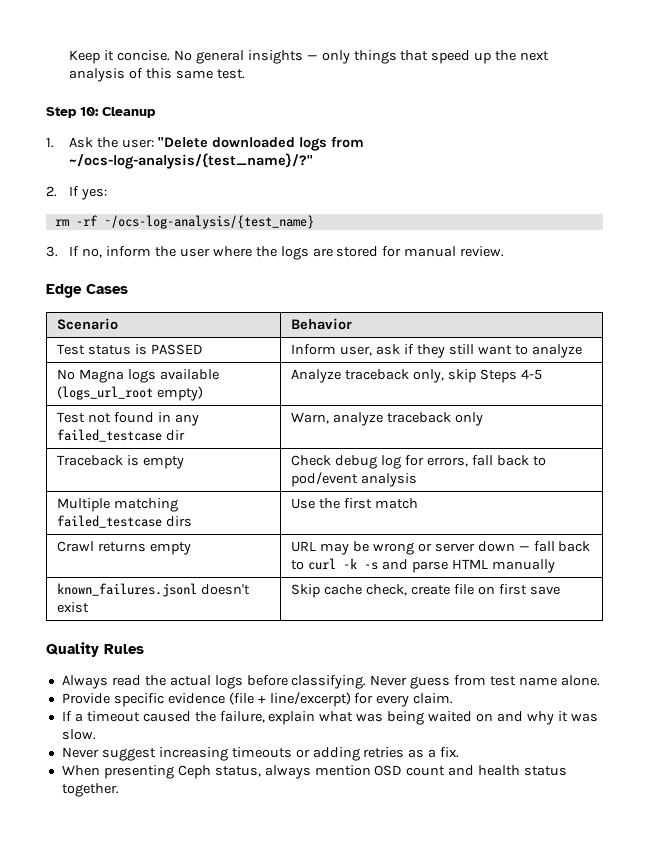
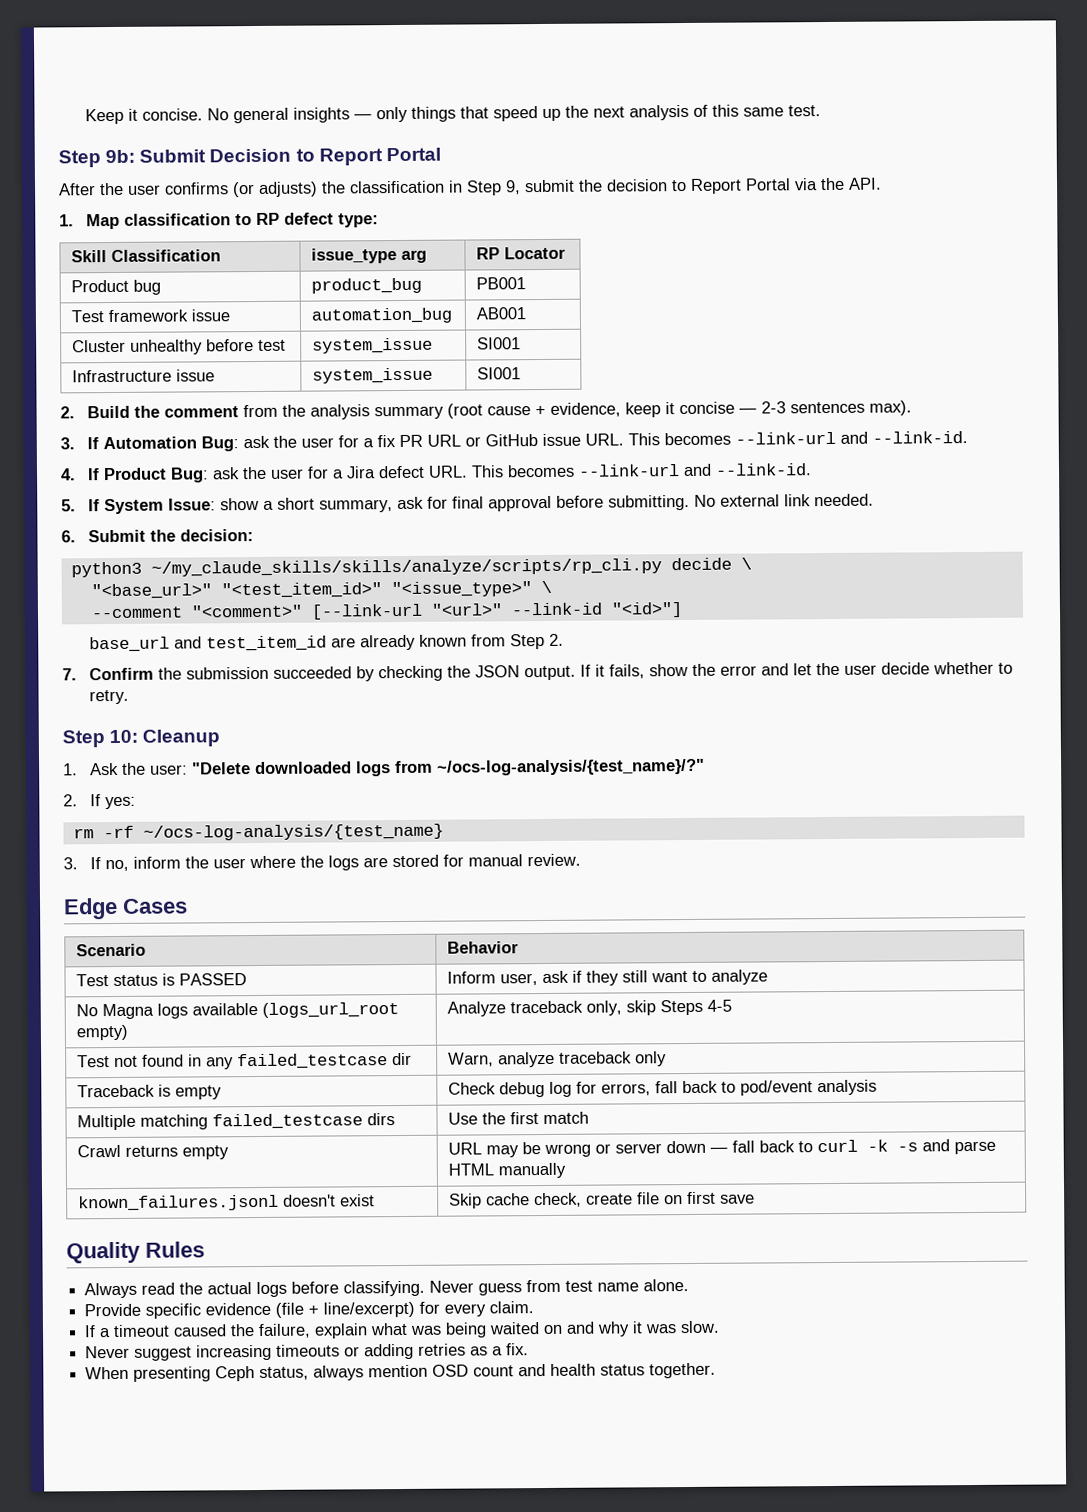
(245, 74) none -> [58,147,441,168] [58,177,882,198] [59,212,379,230] [71,249,222,263] [311,248,428,264] [476,246,567,260] [71,279,162,295] [311,277,423,294] [476,277,527,290] [71,309,231,323] [311,307,453,324] [476,307,527,320] [72,339,287,355] [312,337,434,354] [477,337,522,350] [72,369,216,383] [312,367,434,384] [477,367,522,380] [60,400,912,420] [60,431,968,452] [60,463,812,483] [61,493,874,515] [61,529,254,543] [70,557,752,578] [90,580,552,600] [90,602,683,620] [88,633,564,653] [62,661,1013,682] [88,689,129,705] // Step 9b: Submit Decision to Report Portal // After the user confirms (or adjusts) the classification in Step 9, submit the decision to Report Portal via the API. // 1. Map classification to RP defect type: // Skill Classification | issue_type arg | RP Locator // Product bug | product_bug | PB001 // Test framework issue | automation_bug | AB001 // Cluster unhealthy before test | system_issue | SI001 // Infrastructure issue | system_issue | SI001 // 2. Build the comment from the analysis summary (root cause + evidence, keep it concise — 2-3 sentences max). // 3. If Automation Bug: ask the user for a fix PR URL or GitHub issue URL. This becomes --link-url and --link-id. // 4. If Product Bug: ask the user for a Jira defect URL. This becomes --link-url and --link-id. // 5. If System Issue: show a short summary, ask for final approval before submitting. No external link needed. // 6. Submit the decision: // python3 ~/my_claude_skills/skills/analyze/scripts/rp_cli.py decide \ // "<base_url>" "<test_item_id>" "<issue_type>" \ // --comment "<comment>" [--link-url "<url>" --link-id "<id>"] // base_url and test_item_id are already known from Step 2. // 7. Confirm the submission succeeded by checking the JSON output. If it fails, show the error and let the user decide whether to retry.

